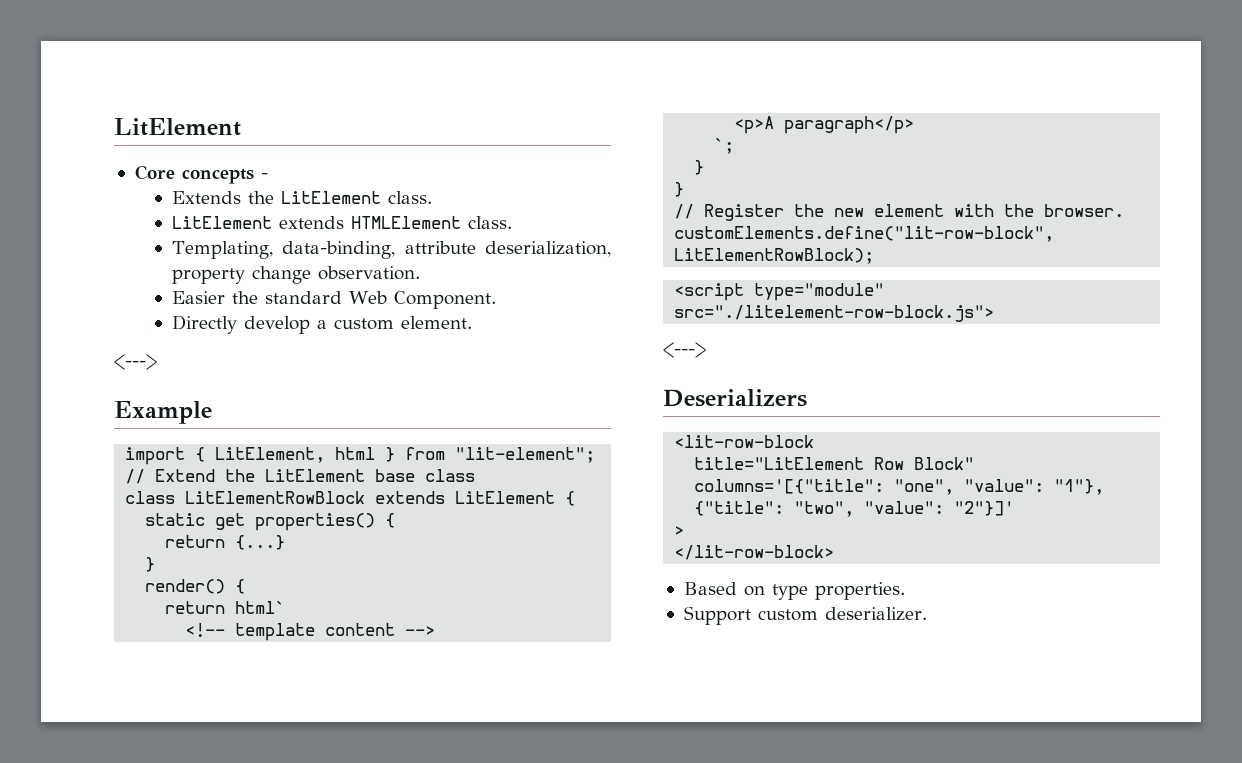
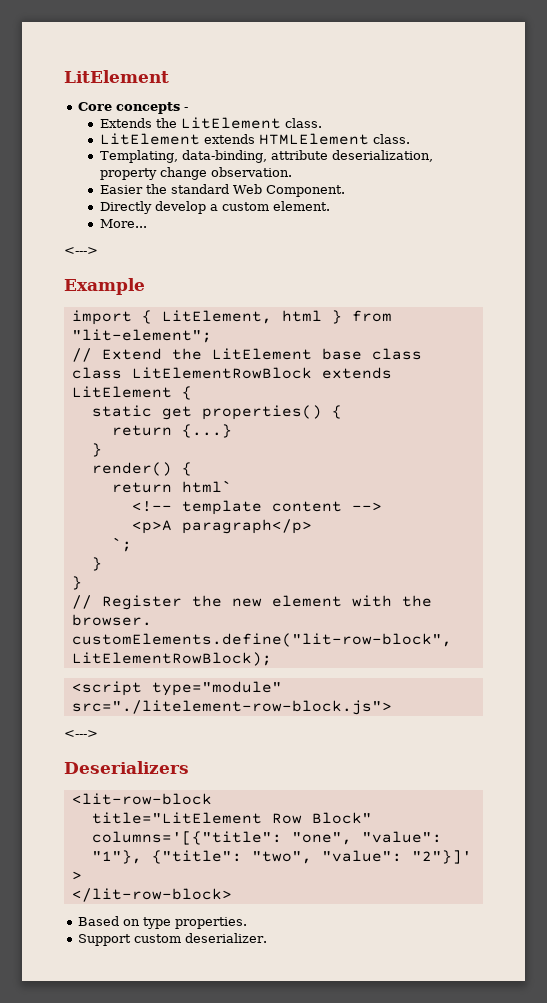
(472, 322) none -> [99,219,147,228] // More...

